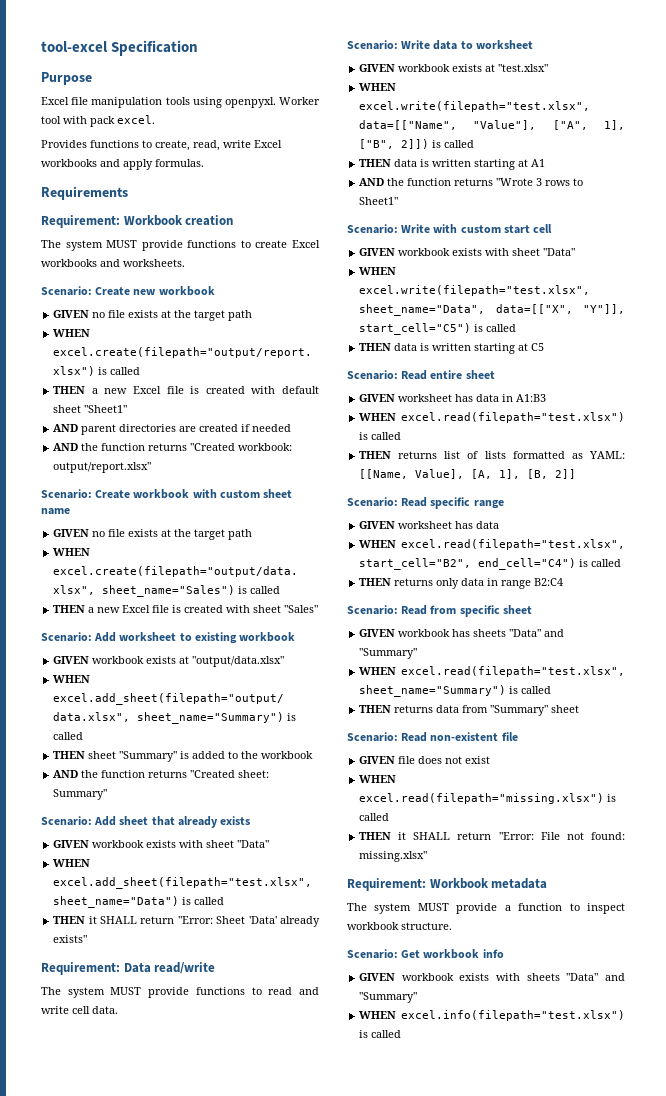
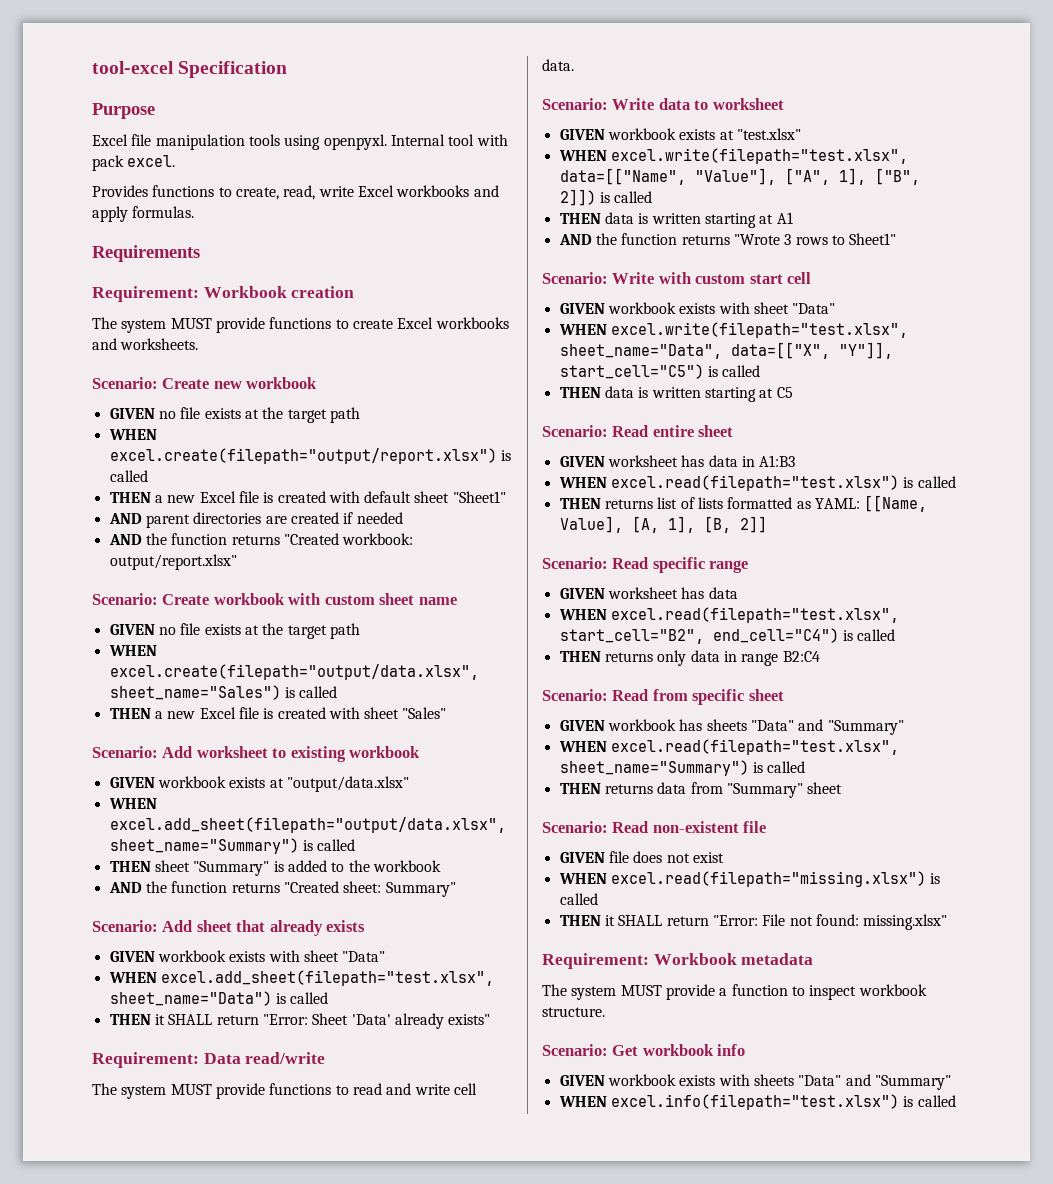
[279,97,320,105] Worker -> [390,134,445,146] Internal

